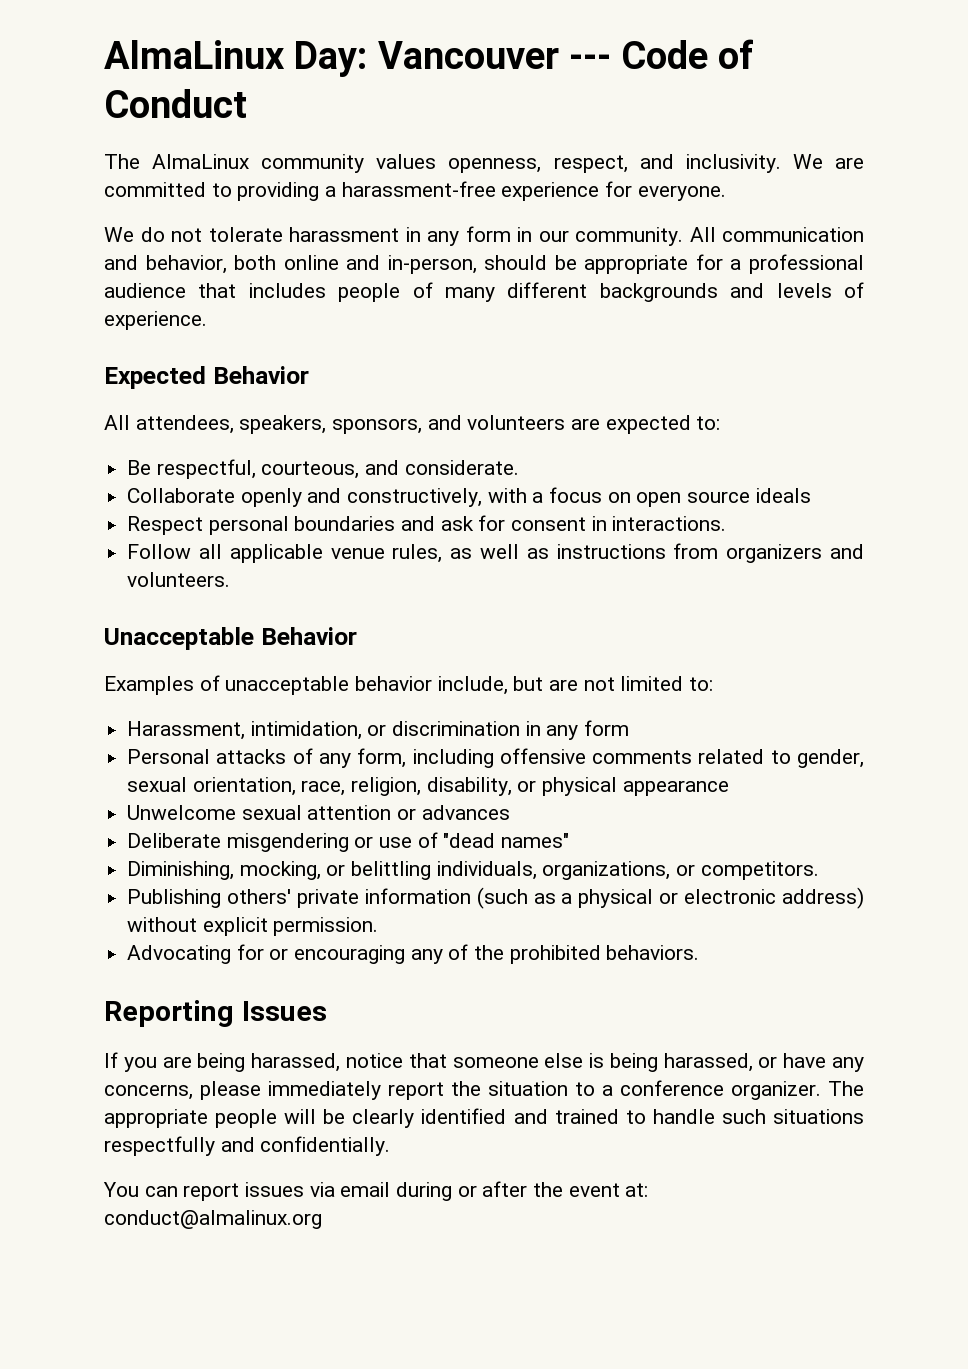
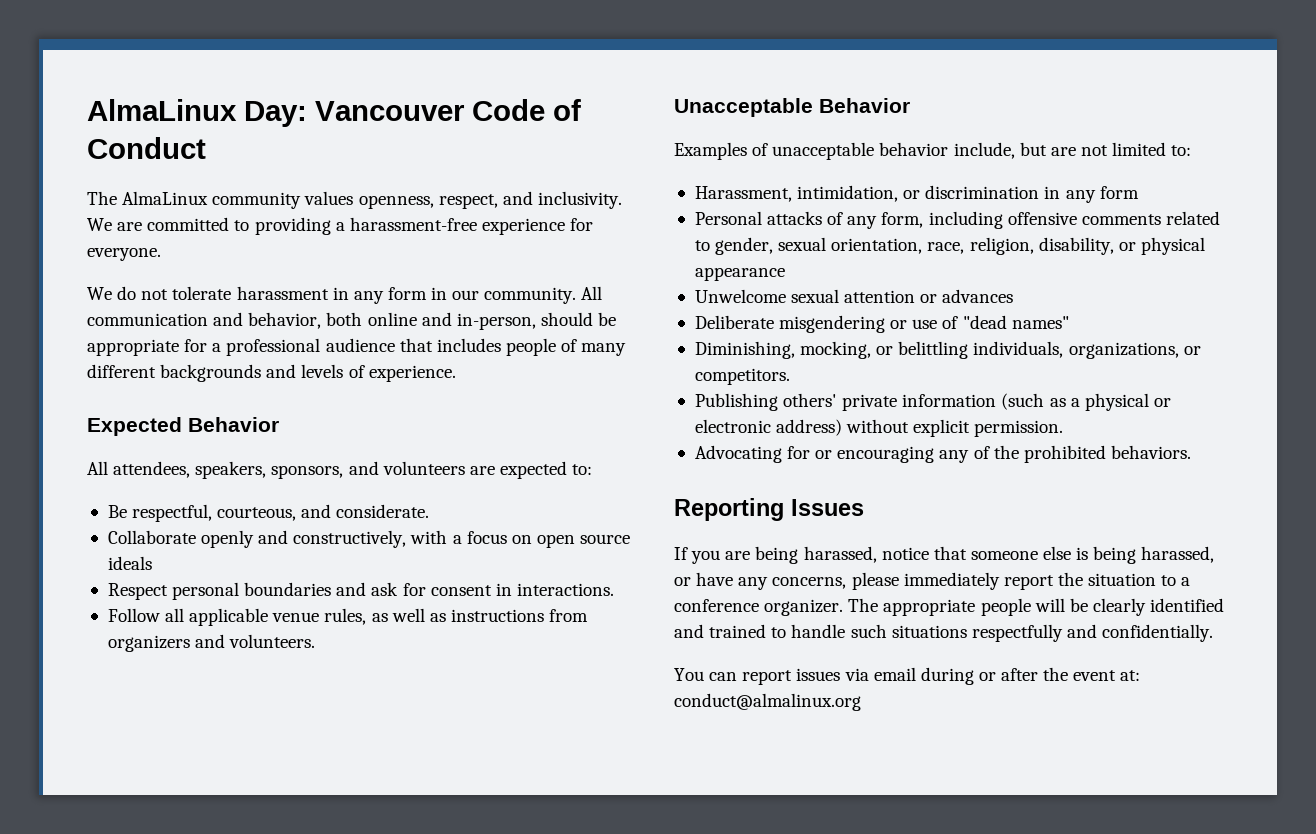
[568,54,611,69] --- -> (465, 111) none

